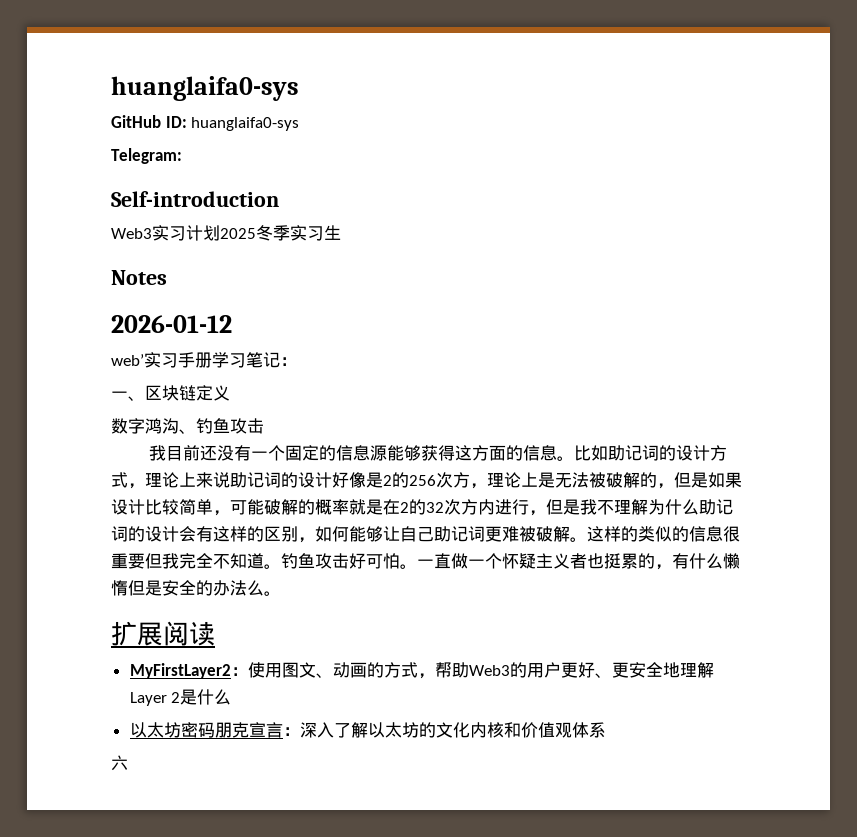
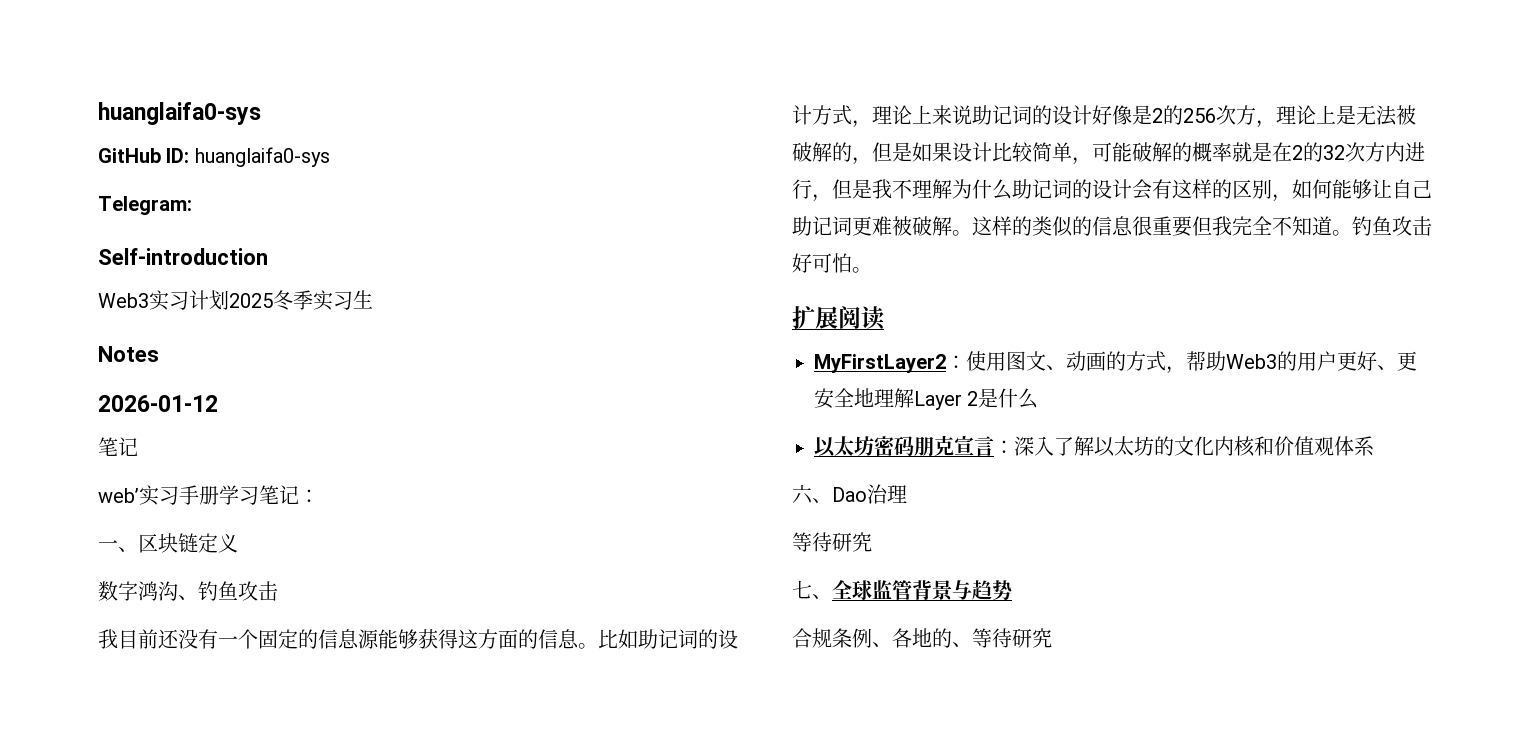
(232, 324) none -> [98,437,138,456] // 笔记
[417,553,740,570] [111,580,281,596] 一直做一个怀疑主义者也挺累的，有什么懒惰但是安全的办法么。 -> (872, 270) none
(128, 763) none -> [812,484,907,504] [792,532,872,552] [792,580,1012,601] [792,628,1052,648] 、Dao治理 // 等待研究 // 七、全球监管背景与趋势 // 合规条例、各地的、等待研究

